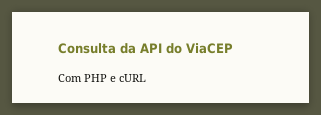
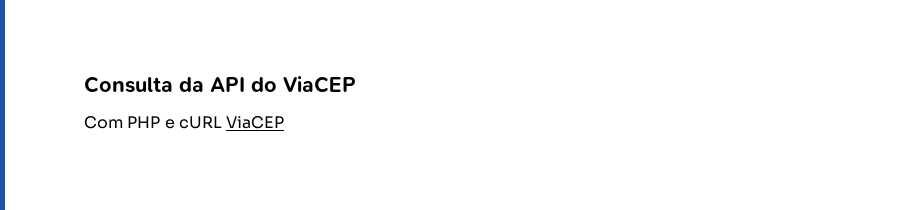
(146, 78) none -> [226,116,285,129] ViaCEP

